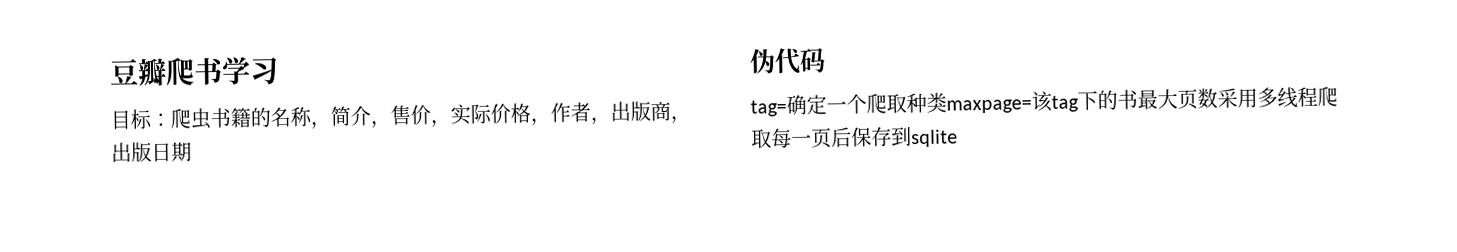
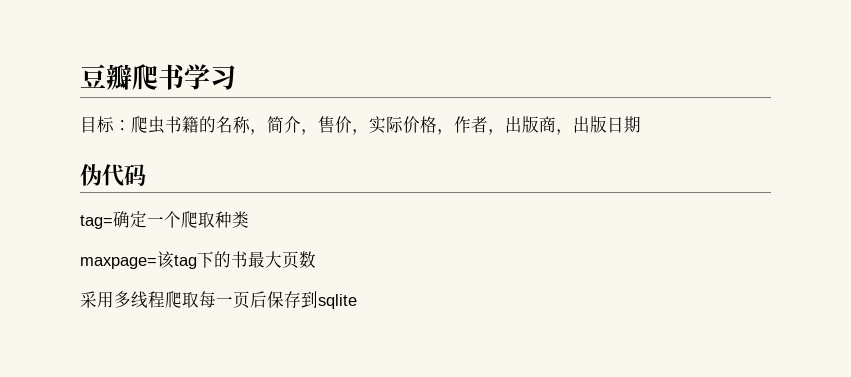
(947, 102) none -> (249, 219) //
(1218, 98) none -> (316, 259) //

